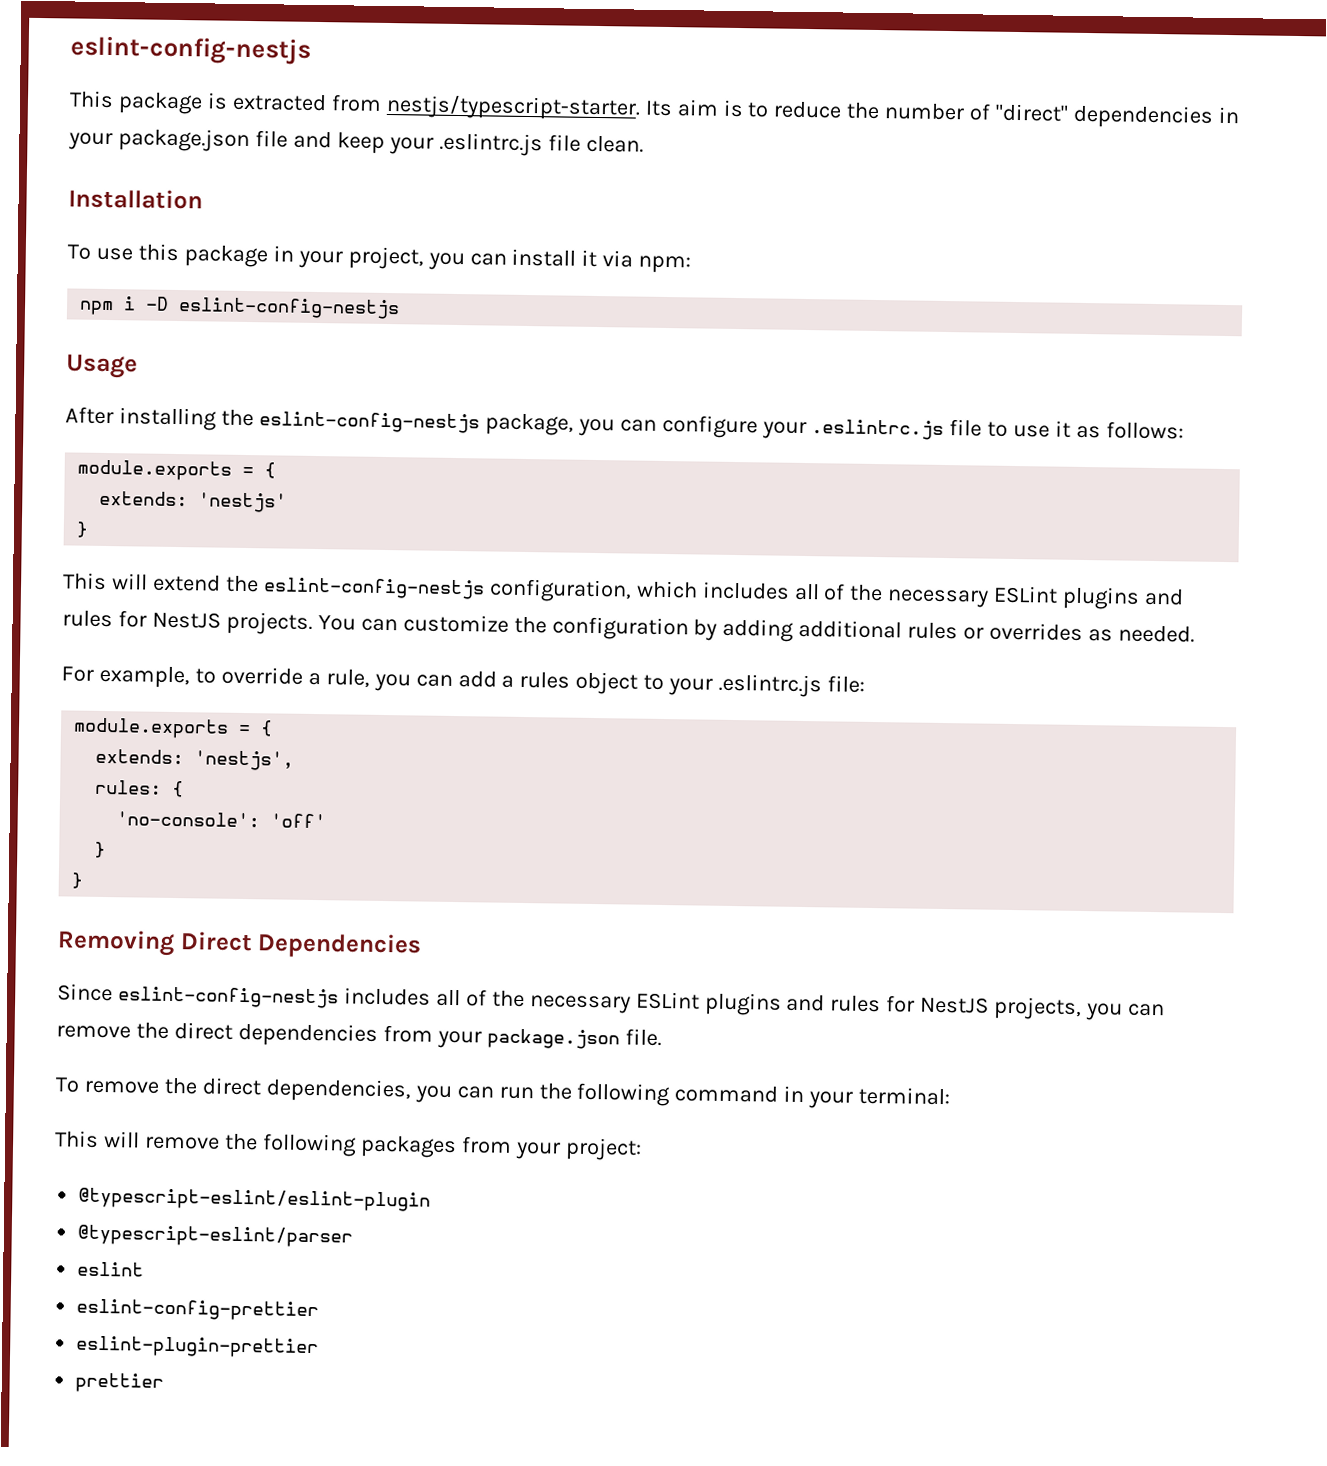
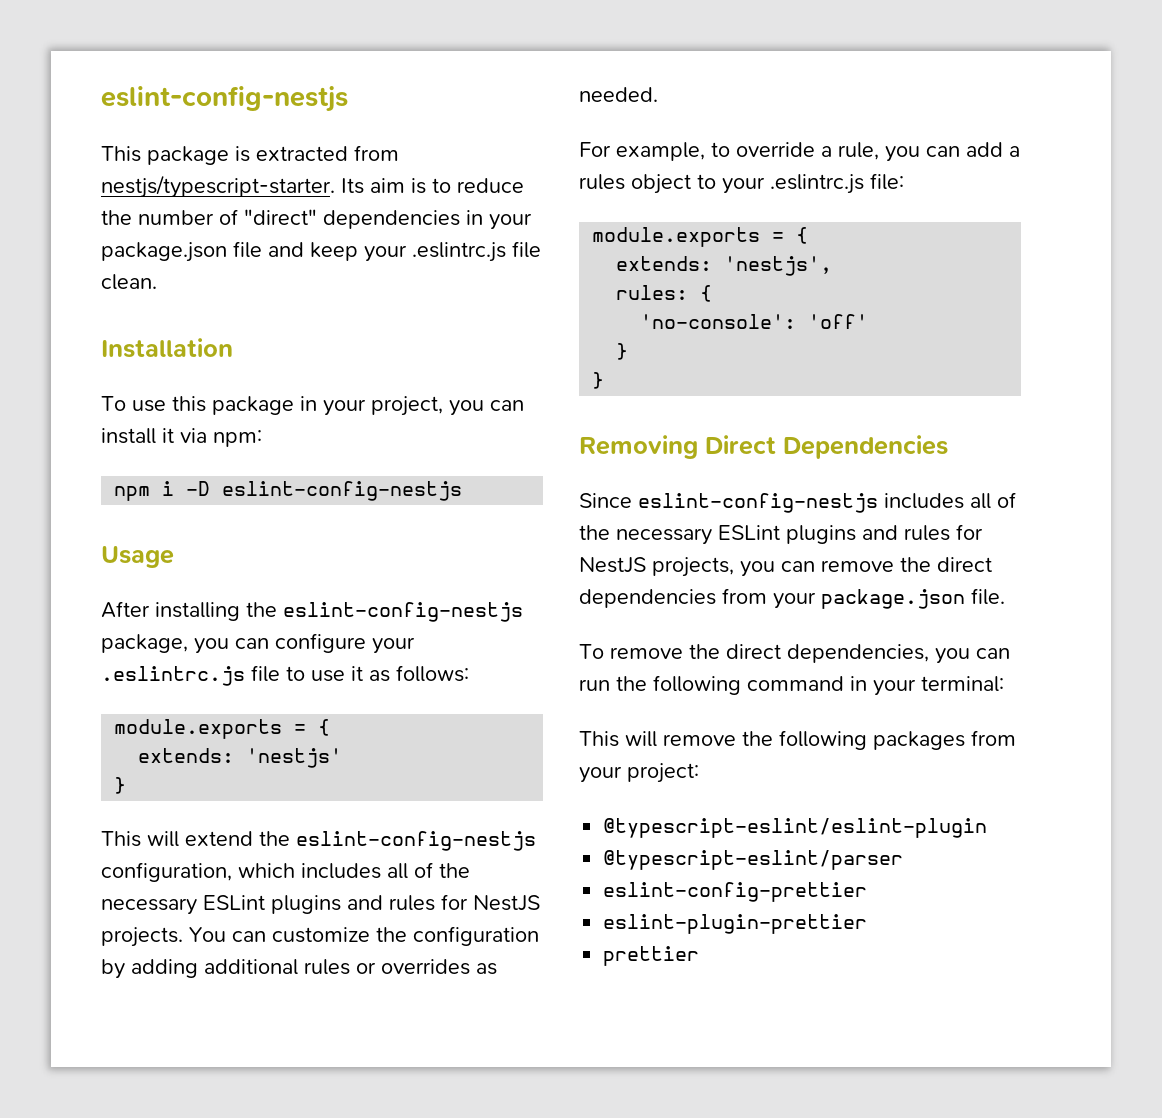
[77,1261,145,1277] // eslint -> (904, 860) none

